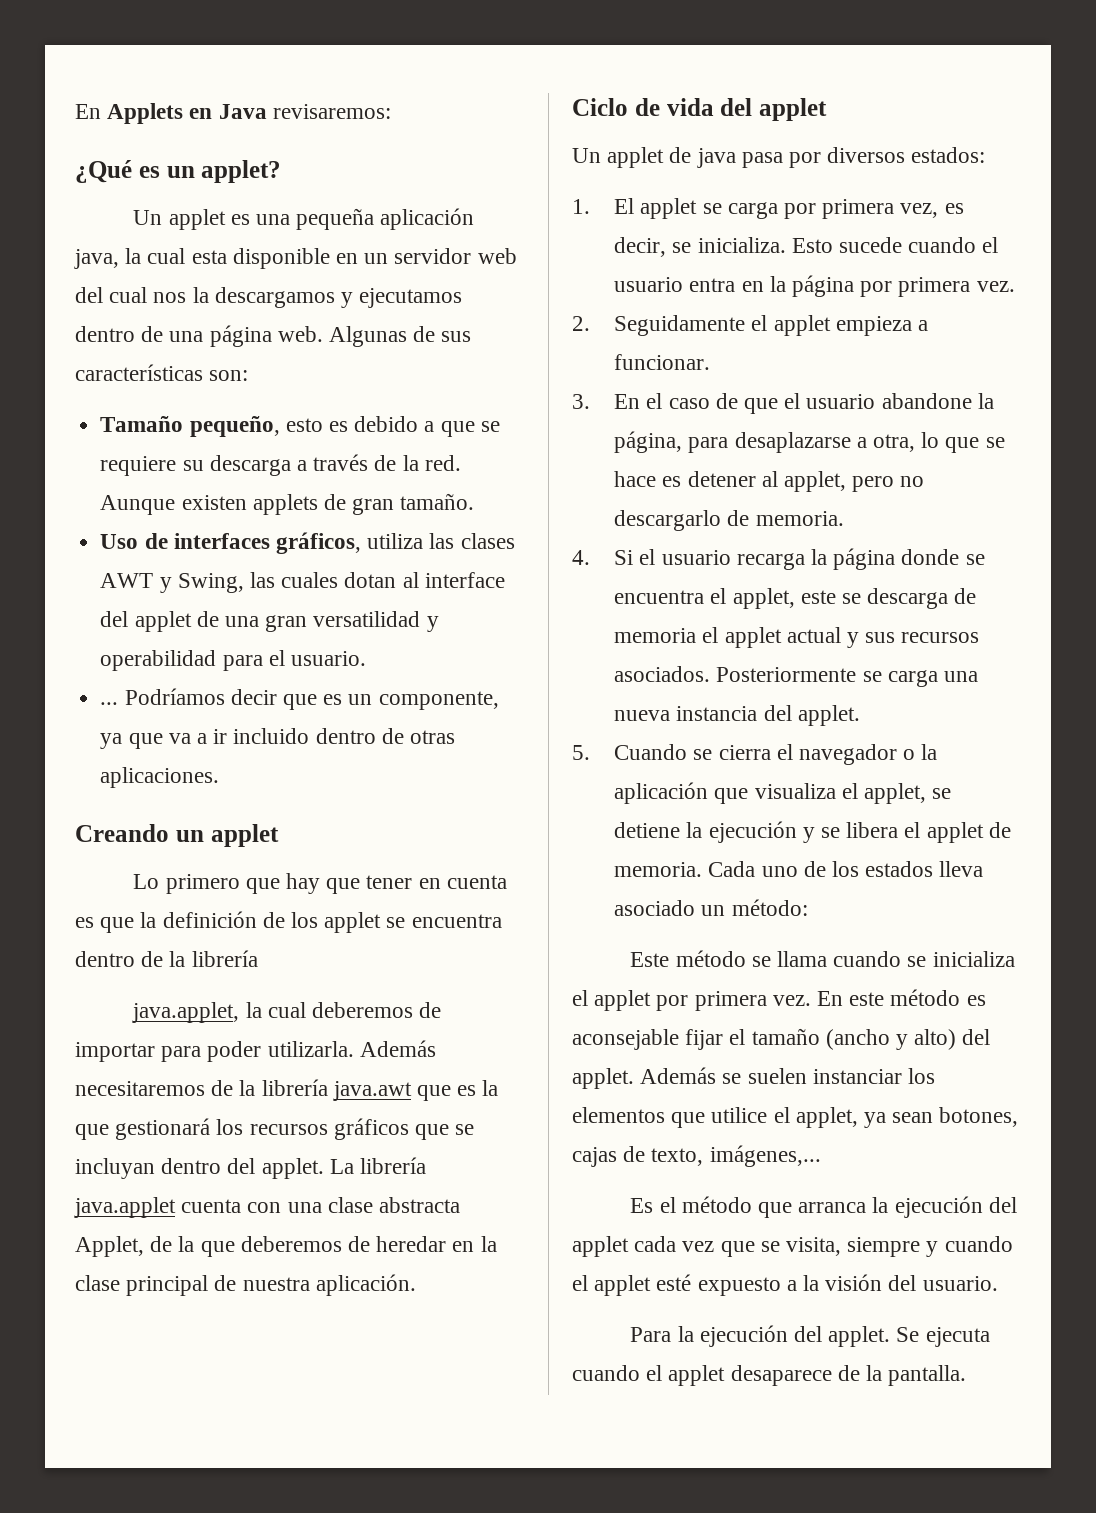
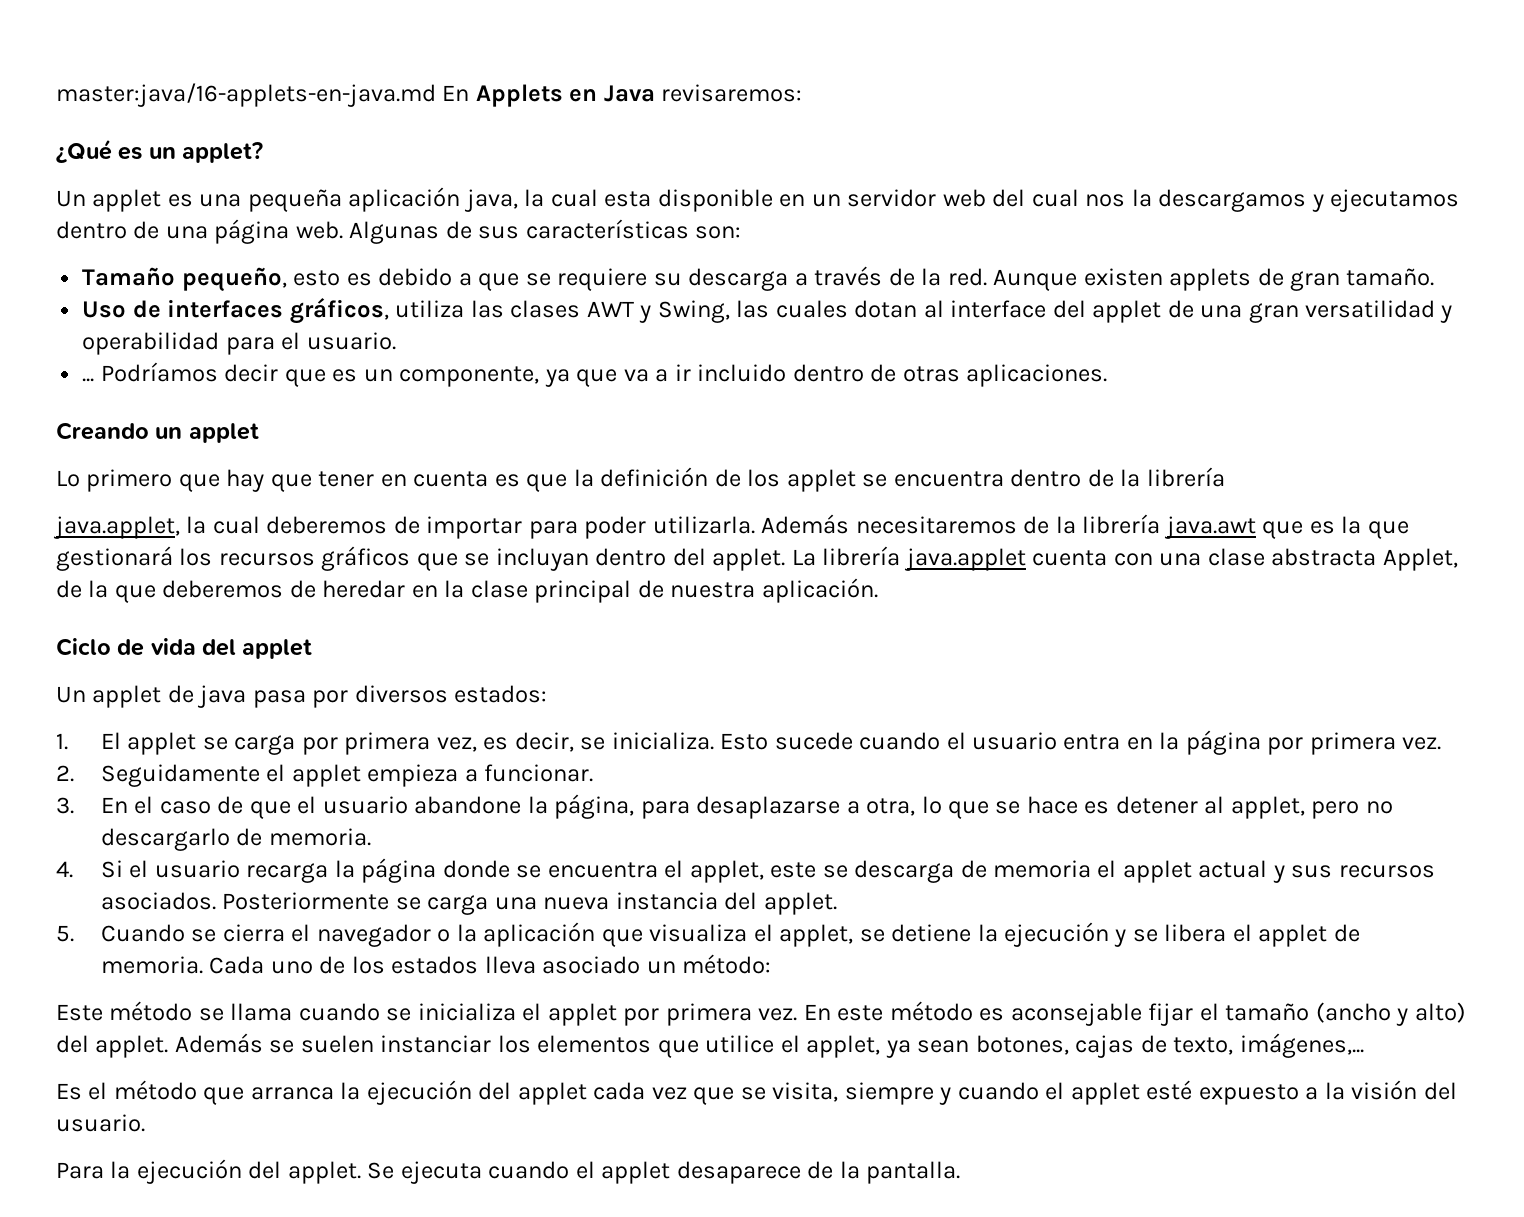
(75, 111) none -> [56,83,436,107] master:java/16-applets-en-java.md

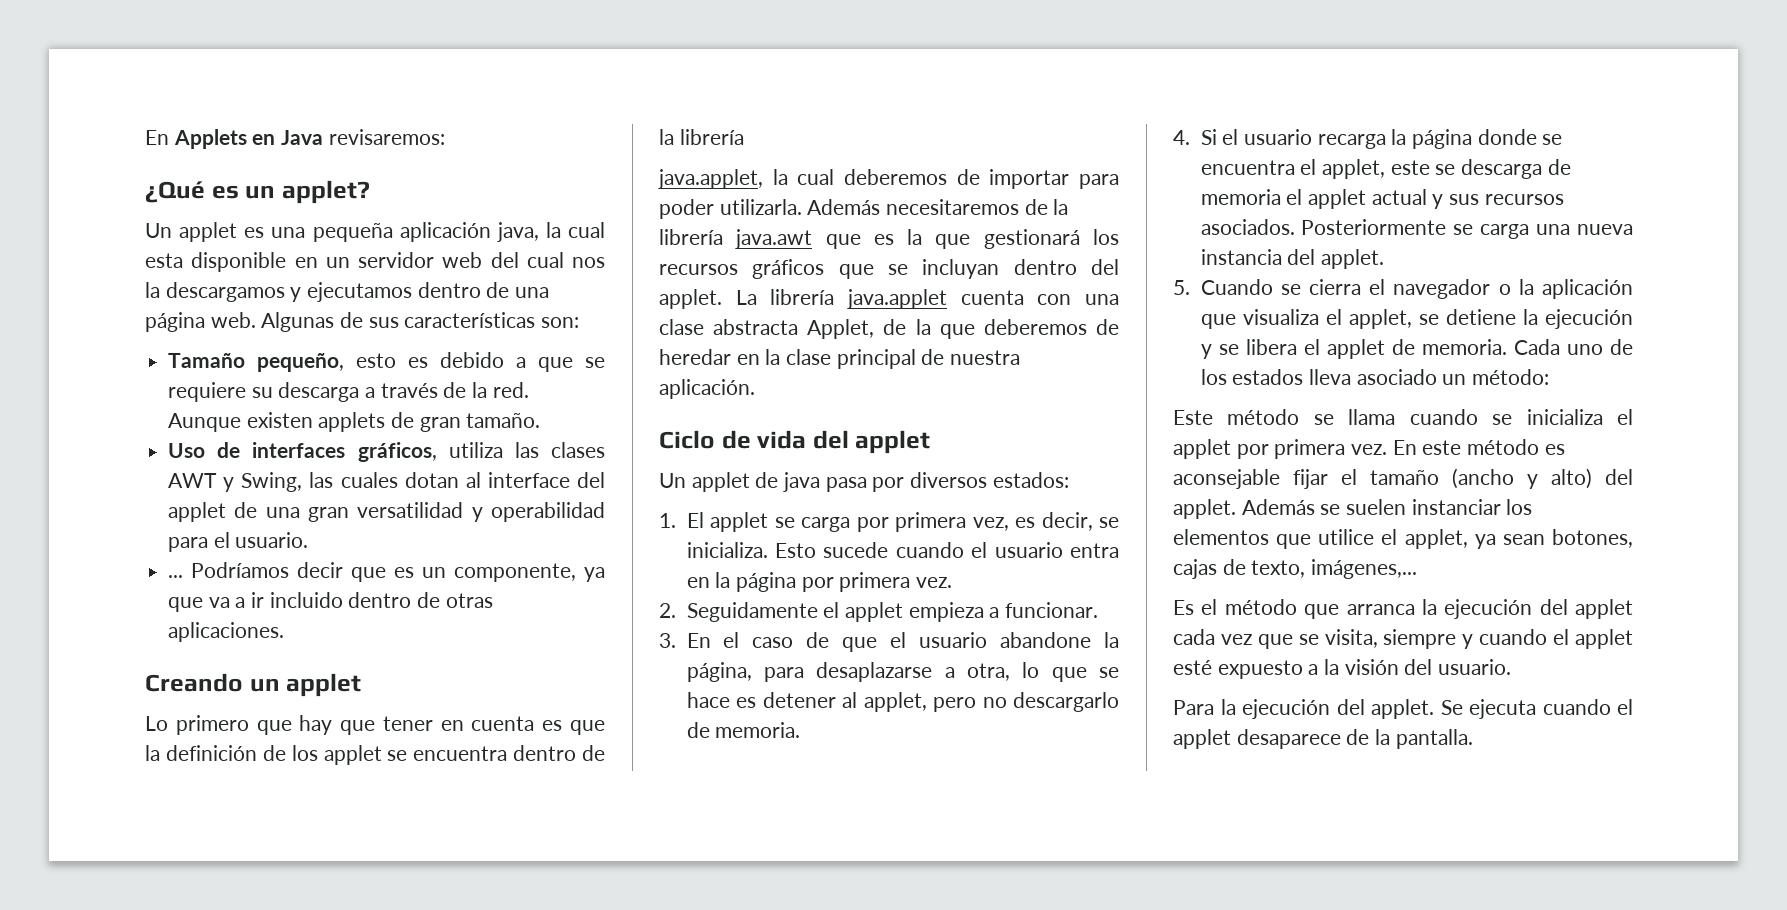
[56,83,436,107] master:java/16-applets-en-java.md -> (145, 137) none

